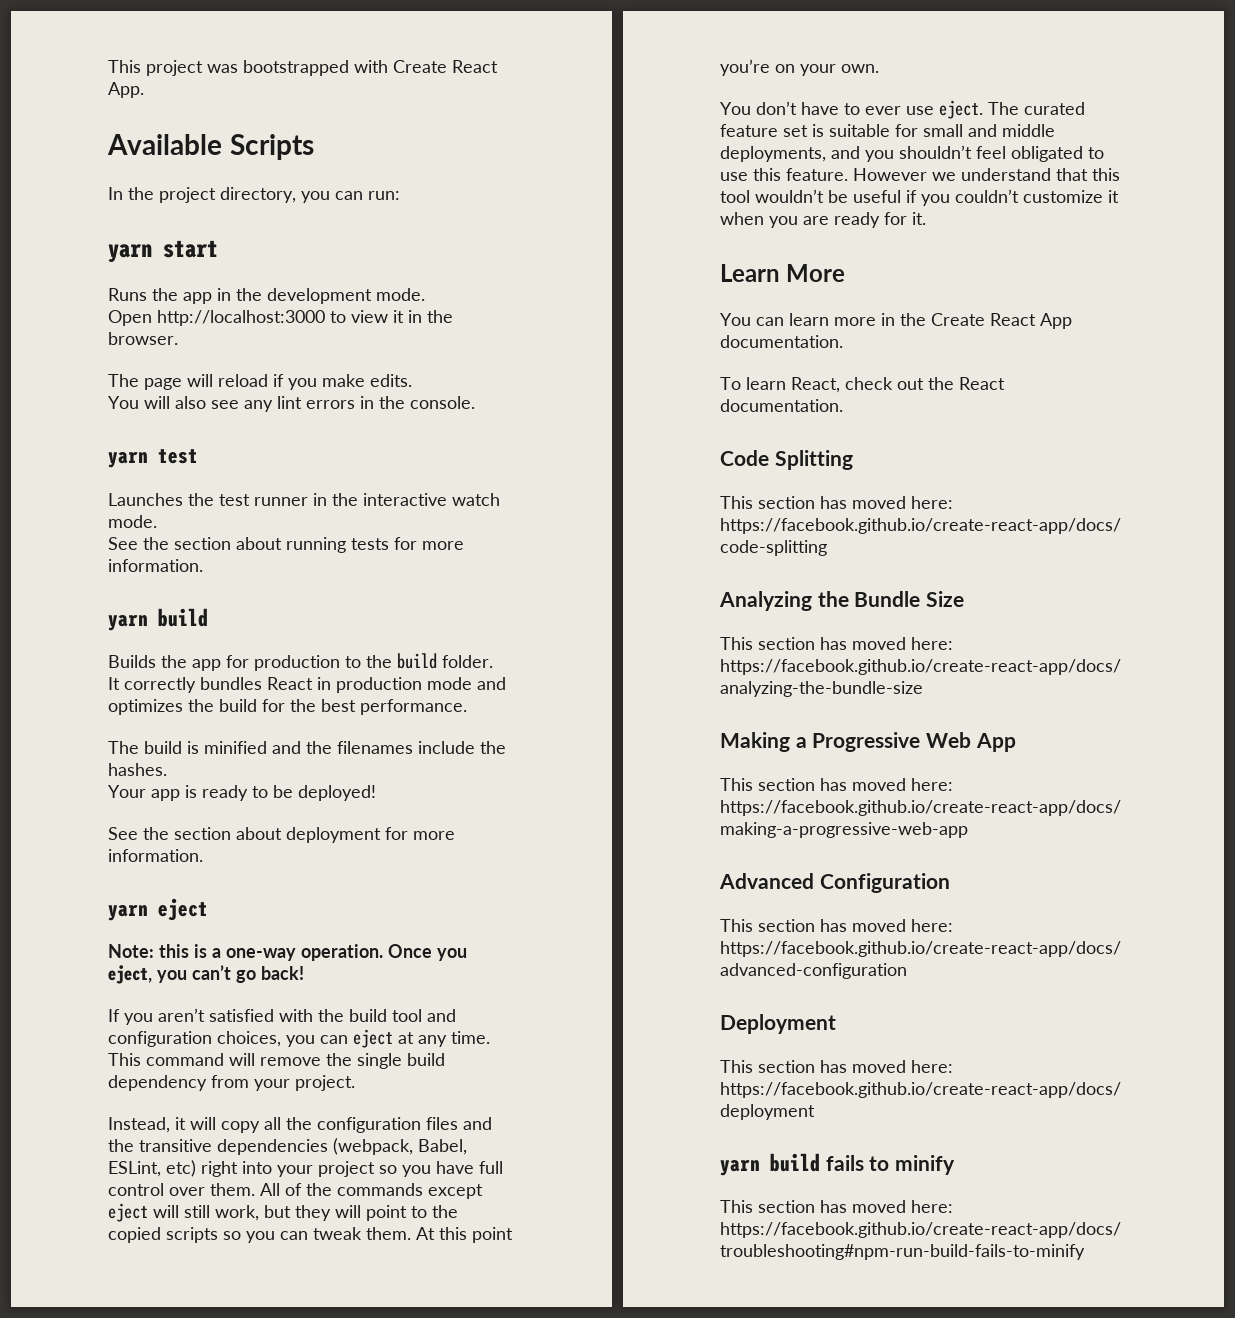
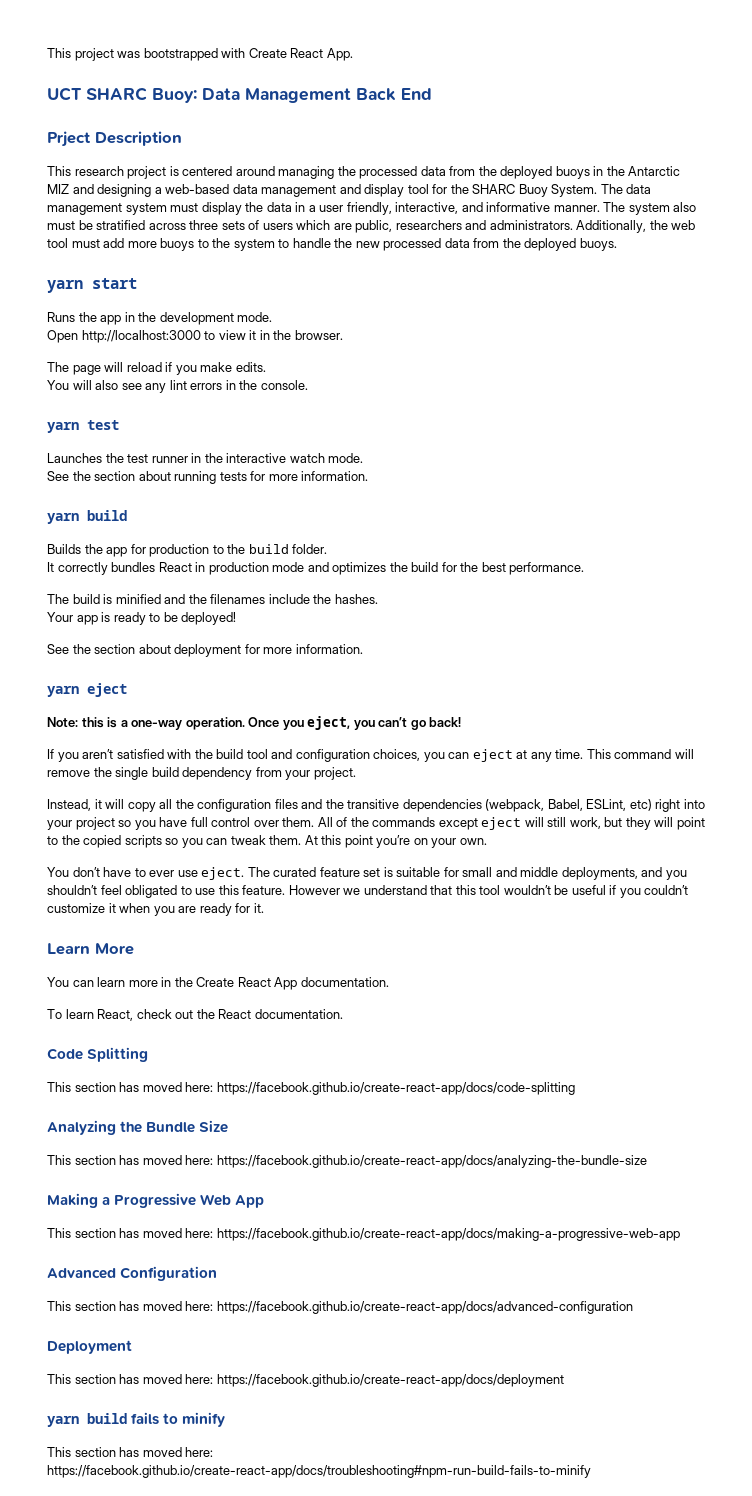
[107,134,314,160] [108,187,400,203] Available Scripts // In the project directory, you can run: -> [47,87,432,103] [47,131,182,147] [47,166,681,179] [47,184,652,197] [47,202,697,215] [47,220,696,233] [47,238,617,251] UCT SHARC Buoy: Data Management Back End // Prject Description // This research project is centered around managing the processed data from the deployed buoys in the Antarctic MIZ and designing a web-based data management and display tool for the SHARC Buoy System. The data management system must display the data in a user friendly, interactive, and informative manner. The system also must be stratified across three sets of users which are public, researchers and administrators. Additionally, the web tool must add more buoys to the system to handle the new processed data from the deployed buoys.

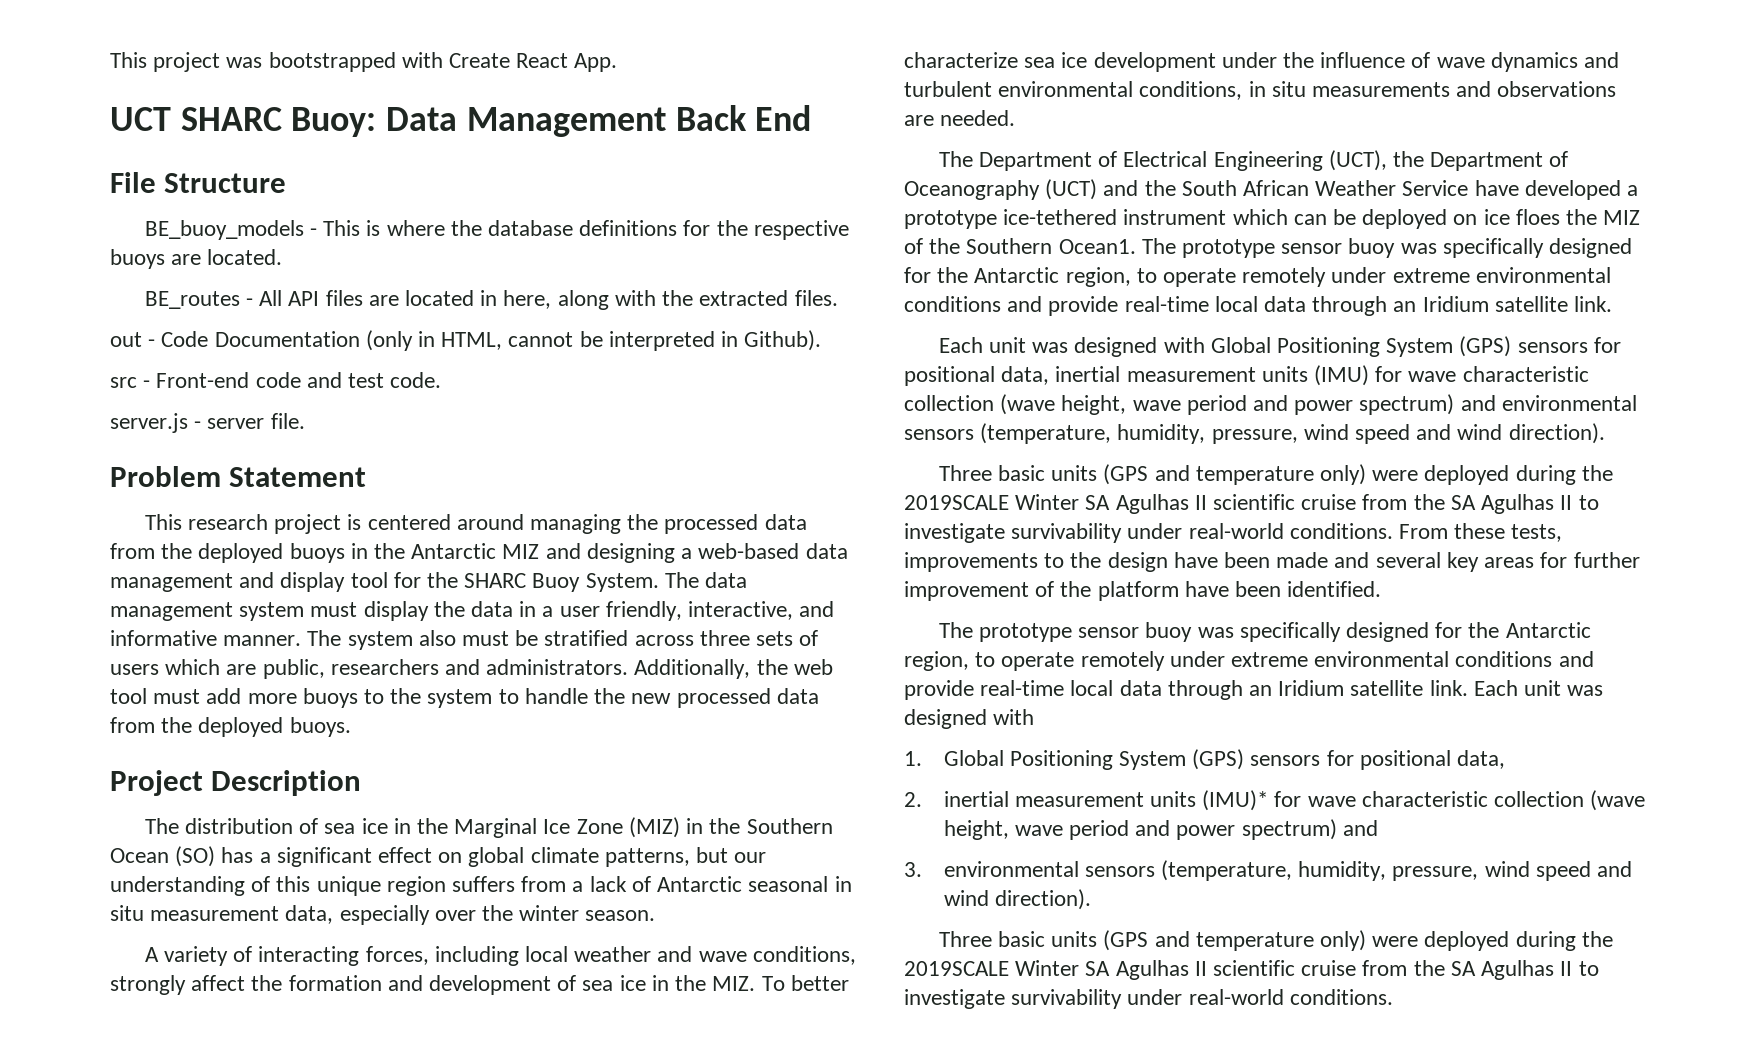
[47,131,182,147] Prject Description -> [110,172,287,193] [144,220,849,240] [110,249,283,269] [144,290,838,310] [110,330,822,351] [110,372,442,388] [110,413,305,433] [110,466,367,487] File Structure // BE_buoy_models - This is where the database definitions for the respective buoys are located. // BE_routes - All API files are located in here, along with the extracted files. // out - Code Documentation (only in HTML, cannot be interpreted in Github). // src - Front-end code and test code. // server.js - server file. // Problem Statement
[47,278,137,293] [47,312,273,325] [47,330,343,343] [47,362,266,375] [47,380,308,393] [47,420,119,433] [47,453,364,463] [47,471,369,484] [47,510,127,524] [47,544,328,557] [47,562,585,575] [47,594,378,604] [47,612,237,625] [47,644,363,657] [47,683,127,697] [47,716,462,730] [47,749,694,762] [47,767,356,780] [47,799,705,812] [47,817,705,830] [47,835,487,848] [47,867,687,880] [47,885,689,898] [47,903,264,916] [47,943,134,955] [47,977,389,990] [47,1009,343,1021] [47,1047,149,1062] [47,1082,575,1095] [47,1120,229,1135] [47,1155,647,1168] [47,1193,265,1208] [47,1228,680,1241] [47,1266,218,1281] [47,1301,633,1314] [47,1340,132,1354] [47,1374,564,1387] [47,1412,226,1427] [47,1447,214,1457] [47,1465,591,1478] yarn start // Runs the app in the development mode. // Open http://localhost:3000 to view it in the browser. // The page will reload if you make edits. // You will also see any lint errors in the console. // yarn test // Launches the test runner in the interactive watch mode. // See the section about running tests for more information. // yarn build // Builds the app for production to the build folder. // It correctly bundles React in production mode and optimizes the build for the best performance. // The build is minified and the filenames include the hashes. // Your app is ready to be deployed! // See the section about deployment for more information. // yarn eject // Note: this is a one-way operation. Once you eject, you can’t go back! // If you aren’t satisfied with the build tool and configuration choices, you can eject at any time. This command will remove the single build dependency from your project. // Instead, it will copy all the configuration files and the transitive dependencies (webpack, Babel, ESLint, etc) right into your project so you have full control over them. All of the commands except eject will still work, but they will point to the copied scripts so you can tweak them. At this point you’re on your own. // You don’t have to ever use eject. The curated feature set is suitable for small and middle deployments, and you shouldn’t feel obligated to use this feature. However we understand that this tool wouldn’t be useful if you couldn’t customize it when you are ready for it. // Learn More // You can learn more in the Create React App documentation. // To learn React, check out the React documentation. // Code Splitting // This section has moved here: https://facebook.github.io/create-react-app/docs/code-splitting // Analyzing the Bundle Size // This section has moved here: https://facebook.github.io/create-react-app/docs/analyzing-the-bundle-size // Making a Progressive Web App // This section has moved here: https://facebook.github.io/create-react-app/docs/making-a-progressive-web-app // Advanced Configuration // This section has moved here: https://facebook.github.io/create-react-app/docs/advanced-configuration // Deployment // This section has moved here: https://facebook.github.io/create-react-app/docs/deployment // yarn build fails to minify // This section has moved here: https://facebook.github.io/create-react-app/docs/troubleshooting#npm-run-build-fails-to-minify -> [110,770,362,796] [144,817,833,838] [110,846,767,867] [110,876,852,896] [110,905,656,925] [144,946,856,966] [110,975,849,995] [904,52,1620,72] [904,81,1617,100] [904,110,1016,126] [938,150,1569,171] [904,179,1639,200] [904,209,1641,229] [904,238,1633,258] [904,267,1611,287] [904,296,1613,316] [938,336,1621,357] [904,365,1589,386] [904,394,1637,415] [904,423,1605,444] [938,464,1613,485] [904,494,1599,514] [904,523,1563,543] [904,552,1640,572] [904,581,1382,601] [938,622,1591,642] [904,651,1594,671] [904,680,1604,700] [904,709,1035,729] [904,749,1506,770] [904,790,1646,811] [943,819,1378,840] [904,860,1633,881] [943,889,1091,910] [938,930,1613,951] [904,960,1599,980] [904,989,1393,1009] Project Description // The distribution of sea ice in the Marginal Ice Zone (MIZ) in the Southern Ocean (SO) has a significant effect on global climate patterns, but our understanding of this unique region suffers from a lack of Antarctic seasonal in situ measurement data, especially over the winter season. // A variety of interacting forces, including local weather and wave conditions, strongly affect the formation and development of sea ice in the MIZ. To better characterize sea ice development under the influence of wave dynamics and turbulent environmental conditions, in situ measurements and observations are needed. // The Department of Electrical Engineering (UCT), the Department of Oceanography (UCT) and the South African Weather Service have developed a prototype ice-tethered instrument which can be deployed on ice floes the MIZ of the Southern Ocean1. The prototype sensor buoy was specifically designed for the Antarctic region, to operate remotely under extreme environmental conditions and provide real-time local data through an Iridium satellite link. // Each unit was designed with Global Positioning System (GPS) sensors for positional data, inertial measurement units (IMU) for wave characteristic collection (wave height, wave period and power spectrum) and environmental sensors (temperature, humidity, pressure, wind speed and wind direction). // Three basic units (GPS and temperature only) were deployed during the 2019SCALE Winter SA Agulhas II scientific cruise from the SA Agulhas II to investigate survivability under real-world conditions. From these tests, improvements to the design have been made and several key areas for further improvement of the platform have been identified. // The prototype sensor buoy was specifically designed for the Antarctic region, to operate remotely under extreme environmental conditions and provide real-time local data through an Iridium satellite link. Each unit was designed with // 1. Global Positioning System (GPS) sensors for positional data, // 2. inertial measurement units (IMU)* for wave characteristic collection (wave height, wave period and power spectrum) and // 3. environmental sensors (temperature, humidity, pressure, wind speed and wind direction). // Three basic units (GPS and temperature only) were deployed during the 2019SCALE Winter SA Agulhas II scientific cruise from the SA Agulhas II to investigate survivability under real-world conditions.

